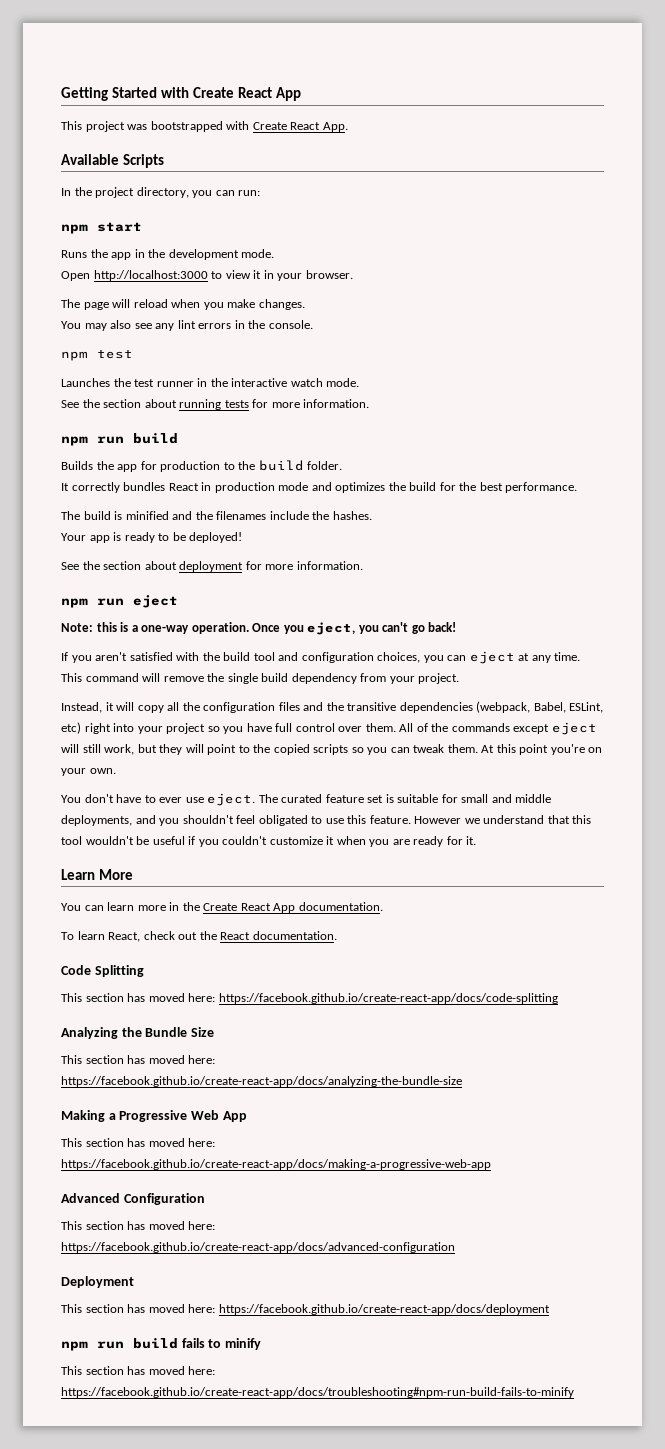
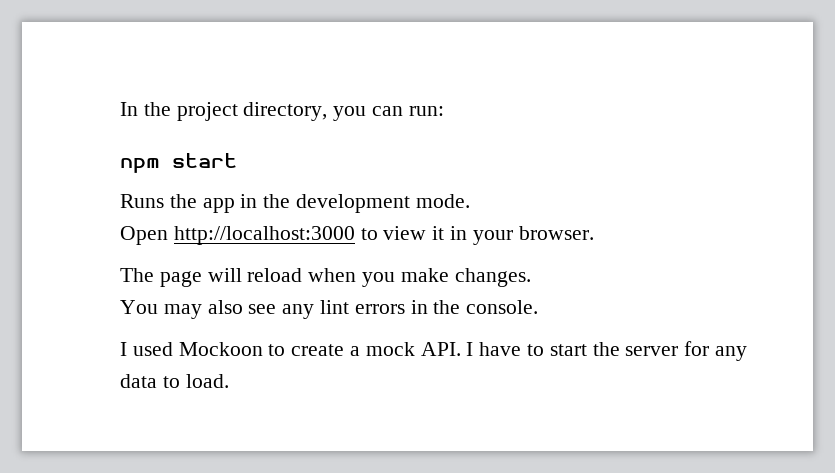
[61,87,302,101] [61,121,348,132] [61,154,164,168] Getting Started with Create React App // This project was bootstrapped with Create React App. // Available Scripts // -> (120, 109) none
[61,350,133,361] [61,378,360,387] [61,399,370,410] [61,433,178,446] [61,460,343,472] [61,482,578,493] [61,511,372,520] [61,532,243,543] [61,561,363,572] [61,595,178,608] [61,622,457,635] [61,651,581,664] [61,673,460,684] [61,701,604,713] [61,722,597,735] [61,744,603,755] [61,768,116,776] [61,793,552,806] [61,815,592,826] [61,836,477,847] [61,869,133,880] [61,902,383,913] [61,931,337,942] [61,965,144,977] [61,993,558,1004] [61,1027,214,1039] [61,1055,216,1064] [61,1076,462,1087] [61,1110,247,1122] [61,1138,216,1147] [61,1159,491,1170] [61,1193,205,1205] [61,1221,216,1230] [61,1242,455,1253] [61,1276,134,1288] [61,1304,550,1315] [61,1338,261,1351] [61,1366,216,1375] [61,1387,574,1398] npm test // Launches the test runner in the interactive watch mode. // See the section about running tests for more information. // npm run build // Builds the app for production to the build folder. // It correctly bundles React in production mode and optimizes the build for the best performance. // The build is minified and the filenames include the hashes. // Your app is ready to be deployed! // See the section about deployment for more information. // npm run eject // Note: this is a one-way operation. Once you eject, you can't go back! // If you aren't satisfied with the build tool and configuration choices, you can eject at any time. This command will remove the single build dependency from your project. // Instead, it will copy all the configuration files and the transitive dependencies (webpack, Babel, ESLint, etc) right into your project so you have full control over them. All of the commands except eject will still work, but they will point to the copied scripts so you can tweak them. At this point you're on your own. // You don't have to ever use eject. The curated feature set is suitable for small and middle deployments, and you shouldn't feel obligated to use this feature. However we understand that this tool wouldn't be useful if you couldn't customize it when you are ready for it. // Learn More // You can learn more in the Create React App documentation. // To learn React, check out the React documentation. // Code Splitting // This section has moved here: https://facebook.github.io/create-react-app/docs/code-splitting // Analyzing the Bundle Size // This section has moved here: https://facebook.github.io/create-react-app/docs/analyzing-the-bundle-size // Making a Progressive Web App // This section has moved here: https://facebook.github.io/create-react-app/docs/making-a-progressive-web-app // Advanced Configuration // This section has moved here: https://facebook.github.io/create-react-app/docs/advanced-configuration // Deployment // This section has moved here: https://facebook.github.io/create-react-app/docs/deployment // npm run build fails to minify // This section has moved here: https://facebook.github.io/create-react-app/docs/troubleshooting#npm-run-build-fails-to-minify -> [120,341,748,361] [120,374,229,388] I used Mockoon to create a mock API. I have to start the server for any data to load.

